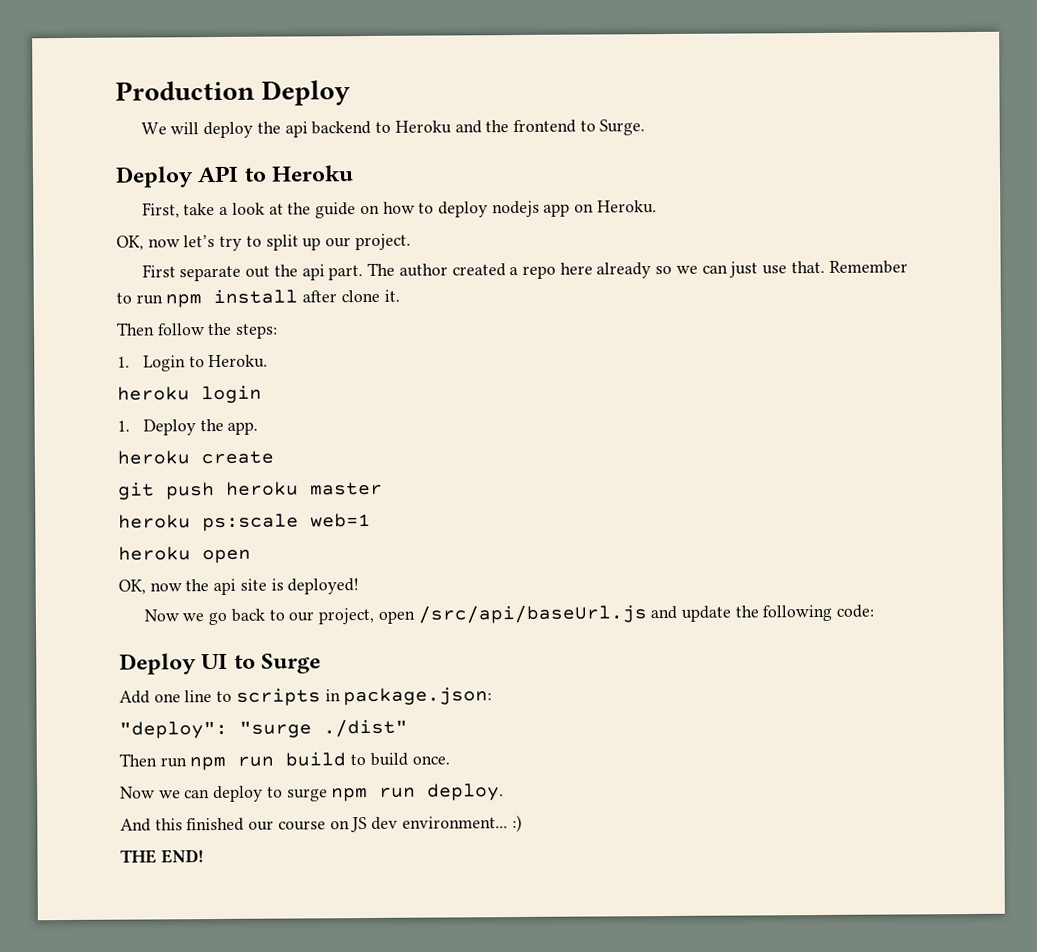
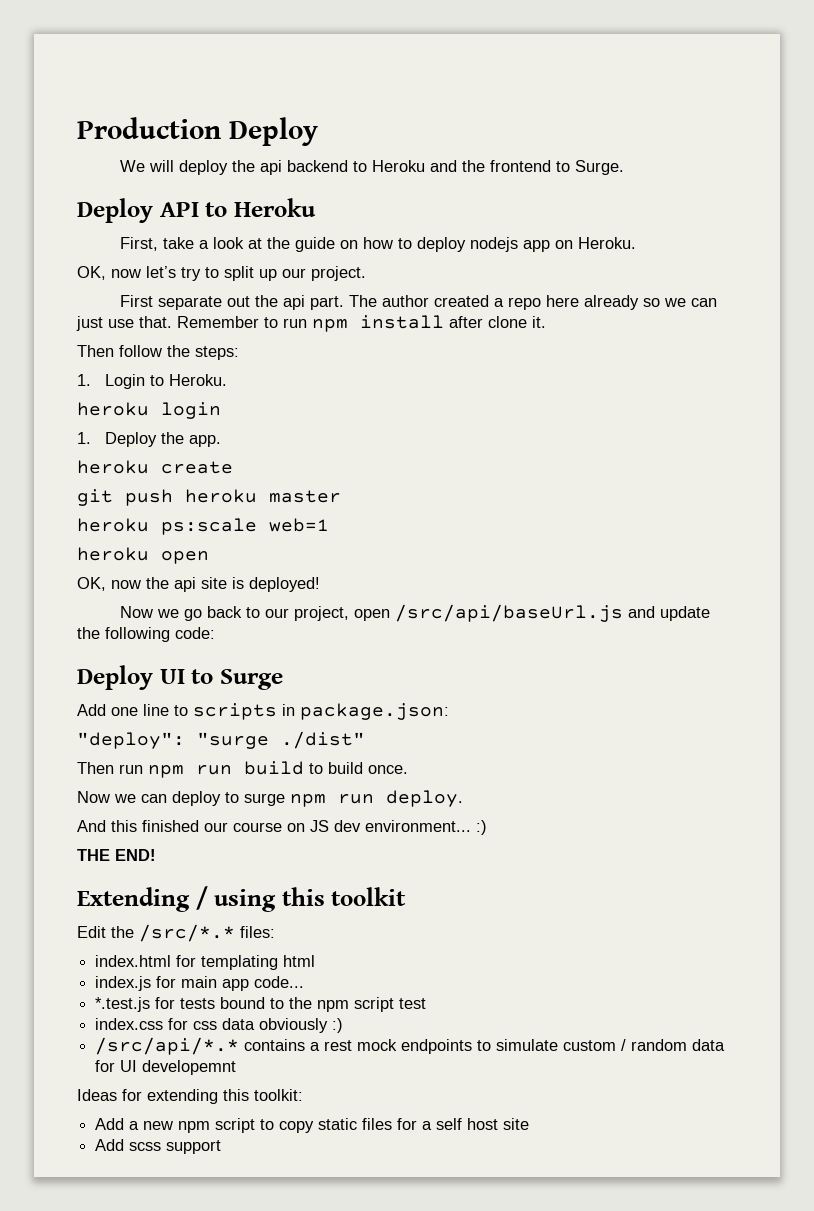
(204, 856) none -> [77,886,407,912] [77,924,275,942] [95,955,316,970] [95,976,305,991] [95,997,427,1012] [95,1018,344,1033] [95,1037,726,1055] [95,1060,237,1075] [77,1089,303,1104] [95,1118,530,1133] [95,1139,222,1154] // Extending / using this toolkit // Edit the /src/*.* files: // index.html for templating html // index.js for main app code... // *.test.js for tests bound to the npm script test // index.css for css data obviously :) // /src/api/*.* contains a rest mock endpoints to simulate custom / random data for UI developemnt // Ideas for extending this toolkit: // Add a new npm script to copy static files for a self host site // Add scss support

